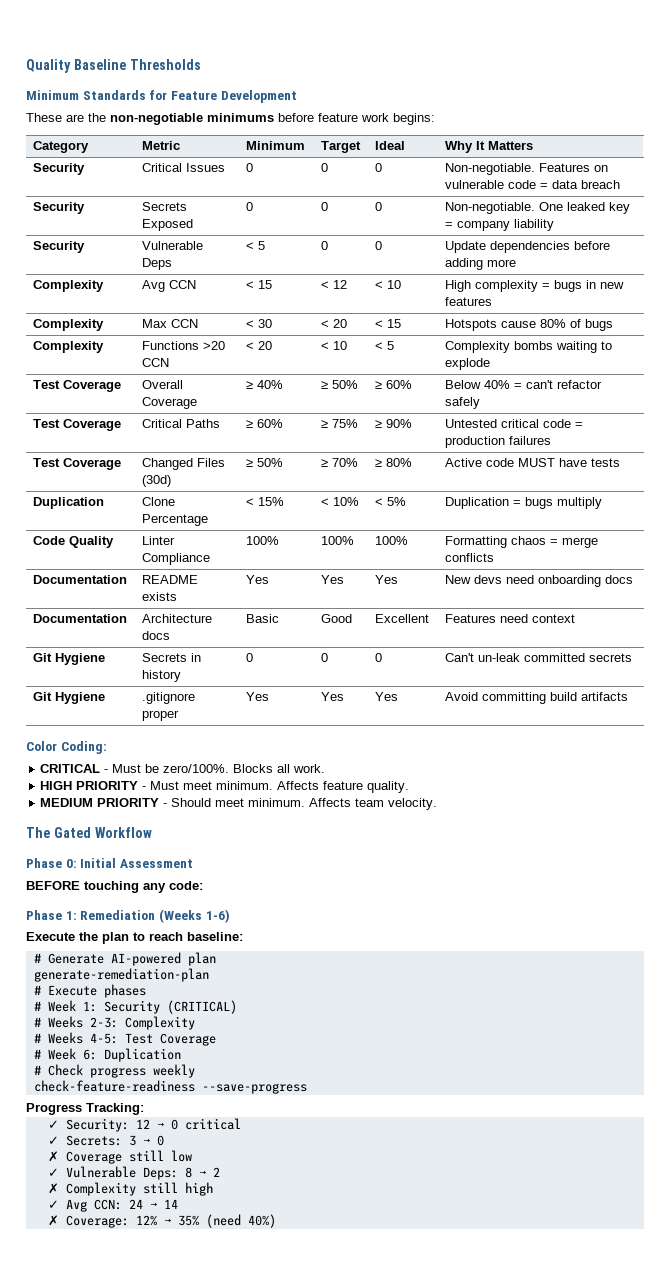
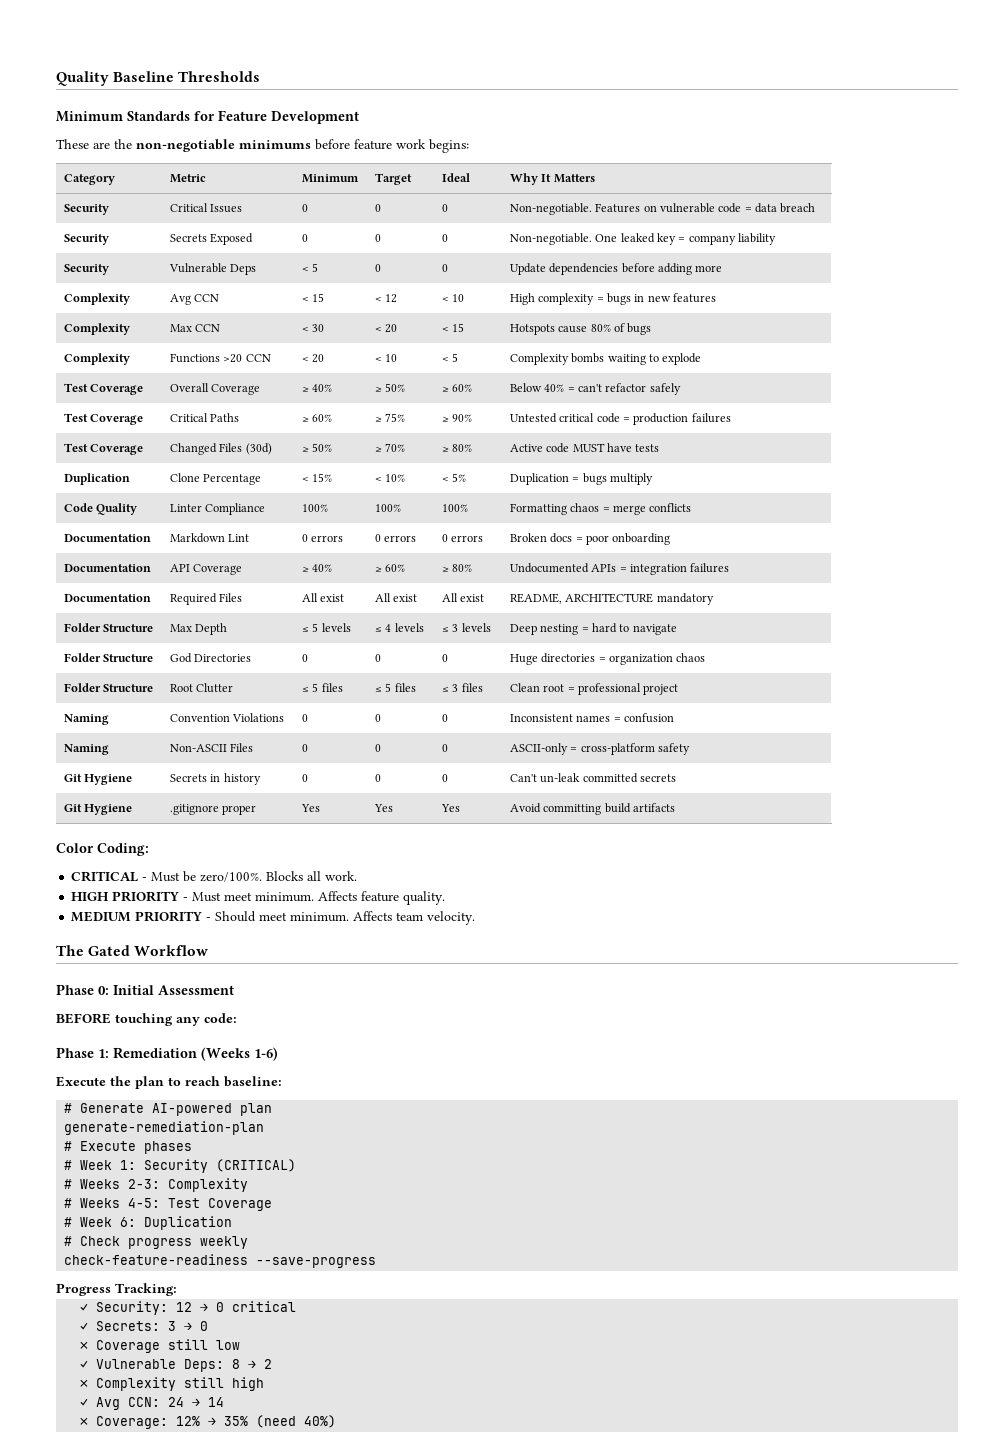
[142,575,199,584] [142,592,178,601] [246,575,270,584] [321,575,345,584] [375,575,399,584] [445,575,535,584] README exists | Yes | Yes | Yes | New devs need -> [169,533,250,543] [301,534,344,542] [374,534,417,542] [441,534,484,542] [509,533,609,545] Markdown Lint | 0 errors | 0 errors | 0 errors | Broken docs = poor
[605,575,634,584] [33,614,128,623] [142,614,213,623] [142,631,171,640] [246,614,280,623] [321,614,353,623] [375,614,430,623] [445,614,576,623] docs // Documentation | Architecture docs | Basic | Good | Excellent | Features need context -> [63,564,151,572] [169,564,243,575] [301,564,333,572] [374,564,406,572] [441,564,473,572] [509,563,730,575] [63,594,151,602] [169,593,243,605] [301,593,345,602] [374,593,418,602] [441,593,485,602] [509,593,714,605] [63,623,154,632] [169,623,228,635] [301,623,351,632] [374,623,424,632] [441,623,491,632] [509,623,677,635] [63,653,154,662] [169,653,252,663] [301,654,308,662] [374,654,381,662] [441,654,448,662] [509,653,706,665] [63,683,154,692] [169,683,234,693] [301,683,343,692] [374,683,416,692] [441,683,483,692] [509,683,679,695] [63,714,109,725] [169,713,285,722] [301,714,308,722] [374,714,381,722] [441,714,448,722] [509,713,674,723] [63,744,109,755] [169,743,254,752] [301,744,308,752] [374,744,381,752] [441,744,448,752] [509,743,690,755] // Documentation | API Coverage | ≥ 40% | ≥ 60% | ≥ 80% | Undocumented APIs = integration failures // Documentation | Required Files | All exist | All exist | All exist | README, ARCHITECTURE mandatory // Folder Structure | Max Depth | ≤ 5 levels | ≤ 4 levels | ≤ 3 levels | Deep nesting = hard to navigate // Folder Structure | God Directories | 0 | 0 | 0 | Huge directories = organization chaos // Folder Structure | Root Clutter | ≤ 5 files | ≤ 5 files | ≤ 3 files | Clean root = professional project // Naming | Convention Violations | 0 | 0 | 0 | Inconsistent names = confusion // Naming | Non-ASCII Files | 0 | 0 | 0 | ASCII-only = cross-platform safety

